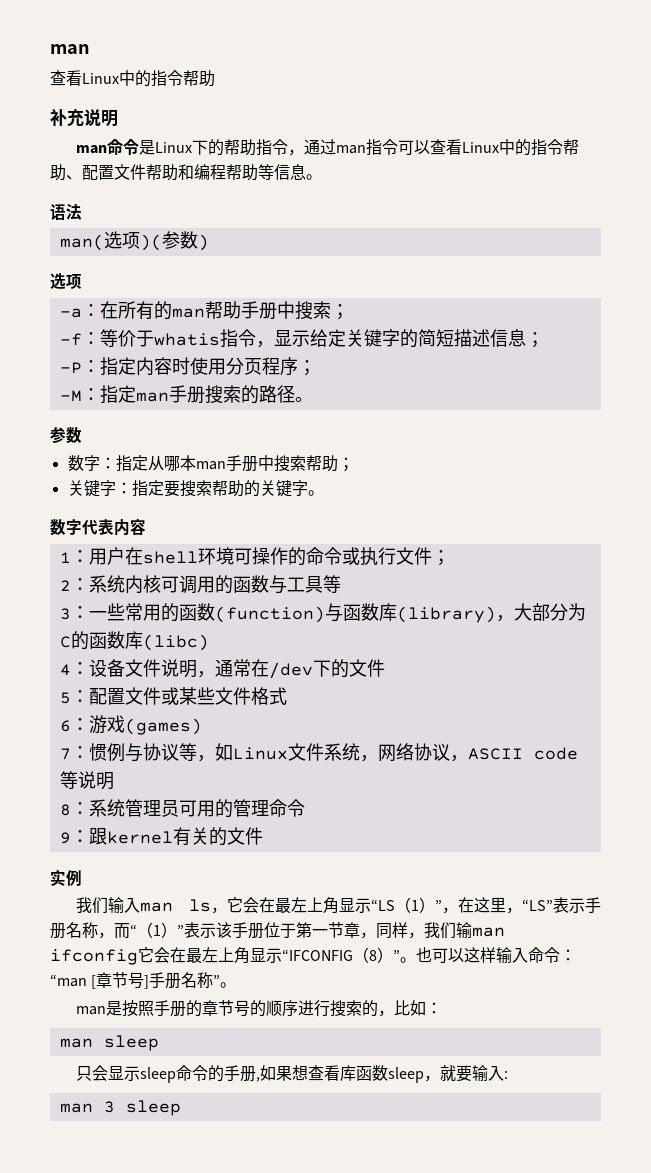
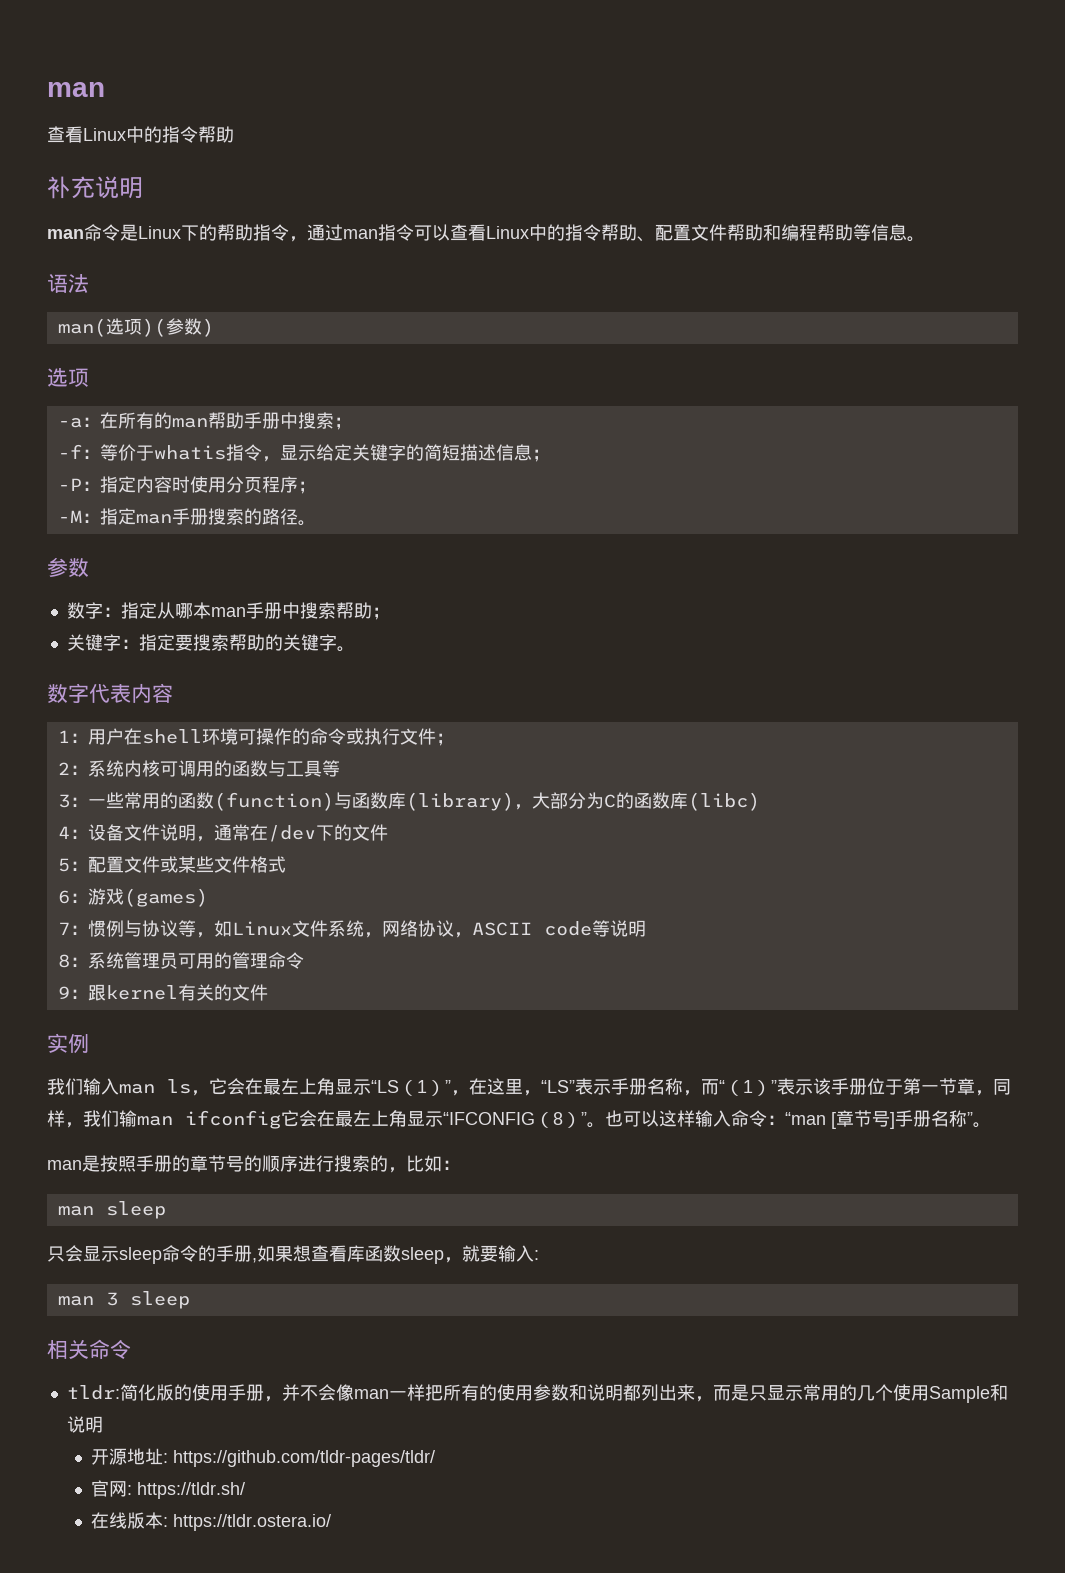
(181, 1108) none -> [47,1339,131,1360] [66,1384,1008,1403] [66,1416,103,1433] [91,1448,436,1467] [91,1480,246,1499] [91,1512,332,1531] // 相关命令 // tldr:简化版的使用手册，并不会像man一样把所有的使用参数和说明都列出来，而是只显示常用的几个使用Sample和说明 // 开源地址: https://github.com/tldr-pages/tldr/ // 官网: https://tldr.sh/ // 在线版本: https://tldr.ostera.io/

